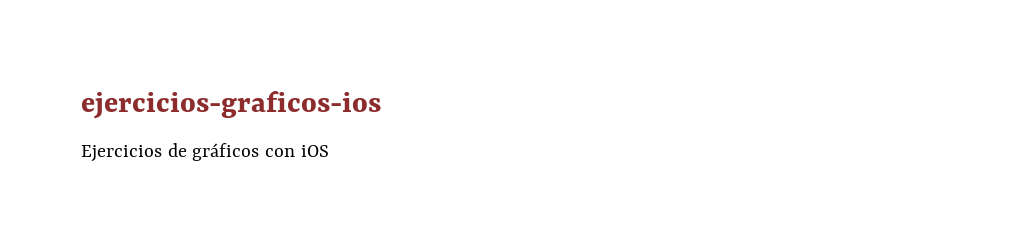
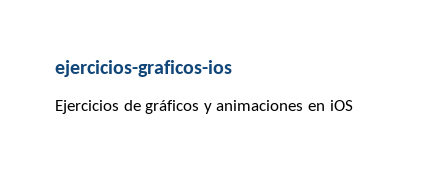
[265,148,296,157] con -> [203,100,325,114] y animaciones en

